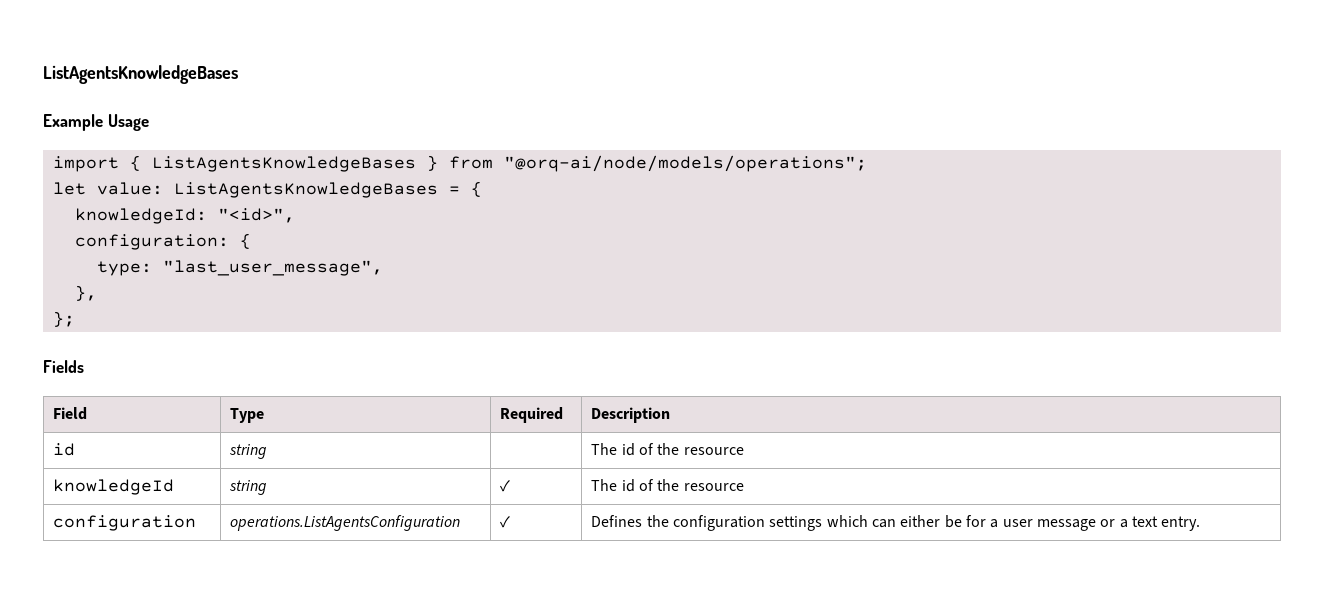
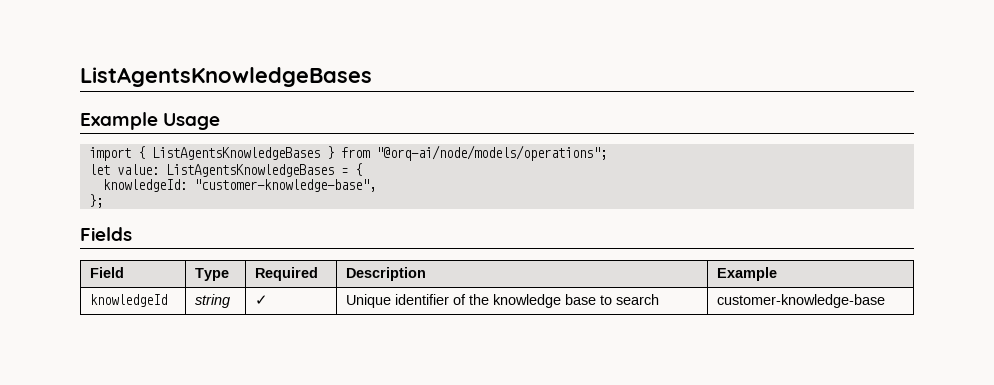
[217,208,295,223] [74,233,251,250] [96,260,383,276] [74,285,97,301] "<id>", // configuration: { // type: "last_user_message", // }, -> [193,179,376,192] "customer-knowledge-base",
[53,443,76,456] [229,444,268,459] [591,443,744,456] [53,479,175,495] [229,480,268,495] [500,480,511,492] [591,479,744,492] [53,515,197,531] [230,515,461,531] [500,516,511,528] [591,515,1201,531] // id | string | | The id of the resource // knowledgeId | string | ✓ | The id of the resource // configuration | operations.ListAgentsConfiguration | ✓ | Defines the configuration settings which can either be for a user message or a text entry. -> [716,267,777,281] [89,294,167,307] [194,294,230,308] [254,295,268,305] [345,294,659,308] [716,294,885,308] | Example // knowledgeId | string | ✓ | Unique identifier of the knowledge base to search | customer-knowledge-base

